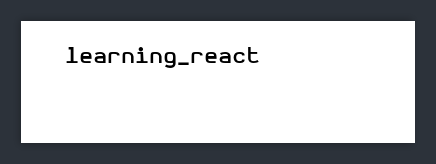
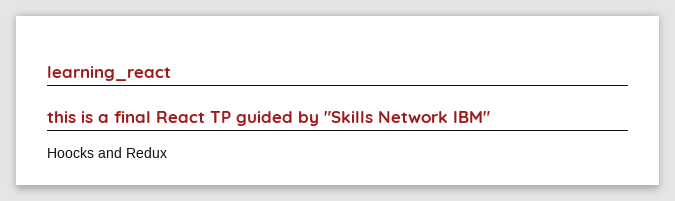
(260, 57) none -> [47,111,490,126] [47,147,167,158] // this is a final React TP guided by "Skills Network IBM" // Hoocks and Redux

